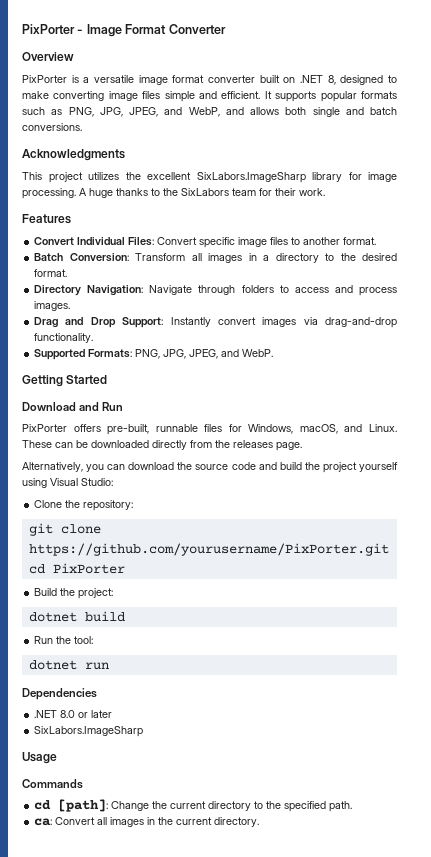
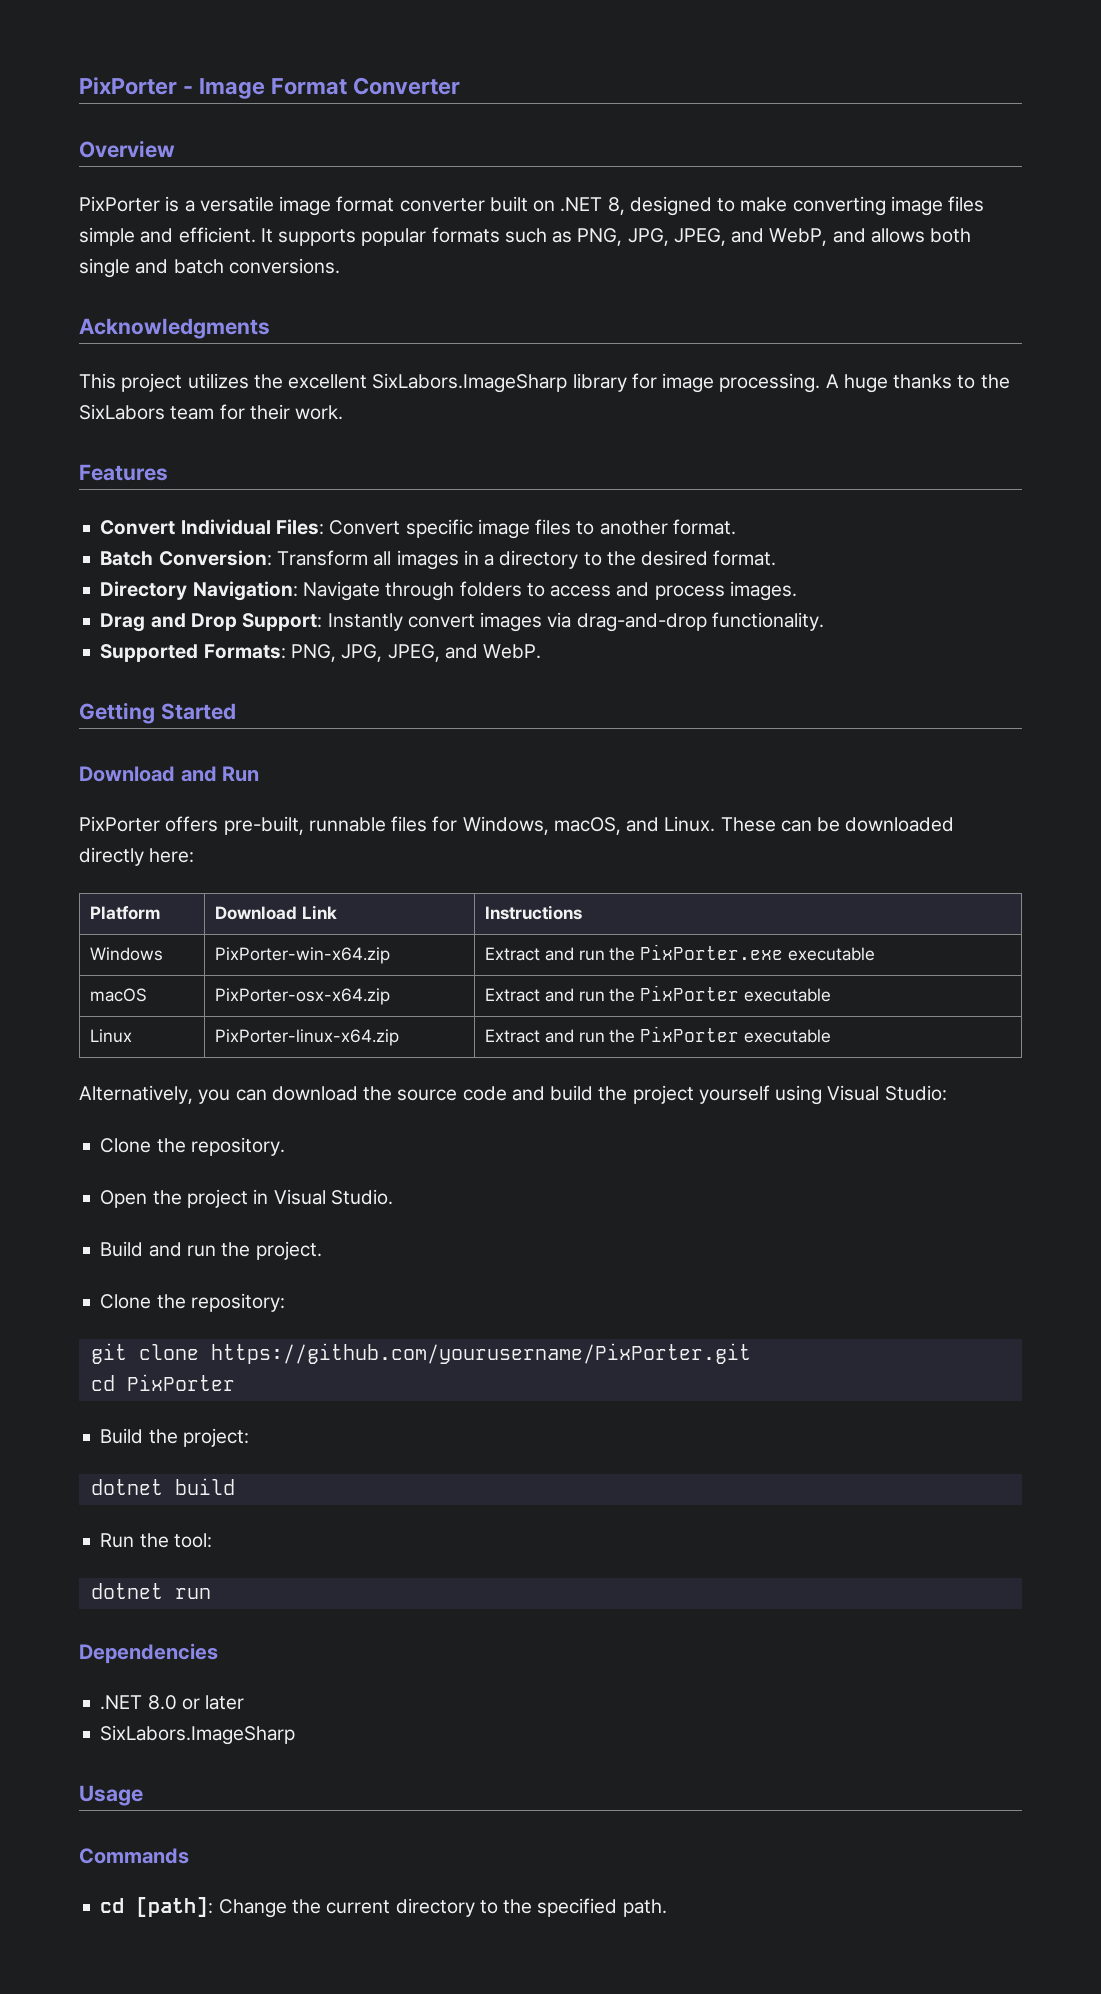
[190,440,302,451] from the releases page. -> [149,848,195,863] [90,906,161,920] [215,905,337,920] [485,905,583,920] [90,947,164,961] [215,947,391,964] [485,944,875,961] [90,988,148,1002] [215,988,391,1005] [485,985,831,1002] [90,1029,133,1043] [215,1029,400,1046] [485,1026,831,1043] here: // Platform | Download Link | Instructions // Windows | PixPorter-win-x64.zip | Extract and run the PixPorter.exe executable // macOS | PixPorter-osx-x64.zip | Extract and run the PixPorter executable // Linux | PixPorter-linux-x64.zip | Extract and run the PixPorter executable
(113, 482) none -> [100,1137,285,1156] [100,1189,393,1208] [100,1241,322,1260] // Clone the repository. // Open the project in Visual Studio. // Build and run the project.
[34,817,260,827] // ca: Convert all images in the current directory. -> (667, 1908) none

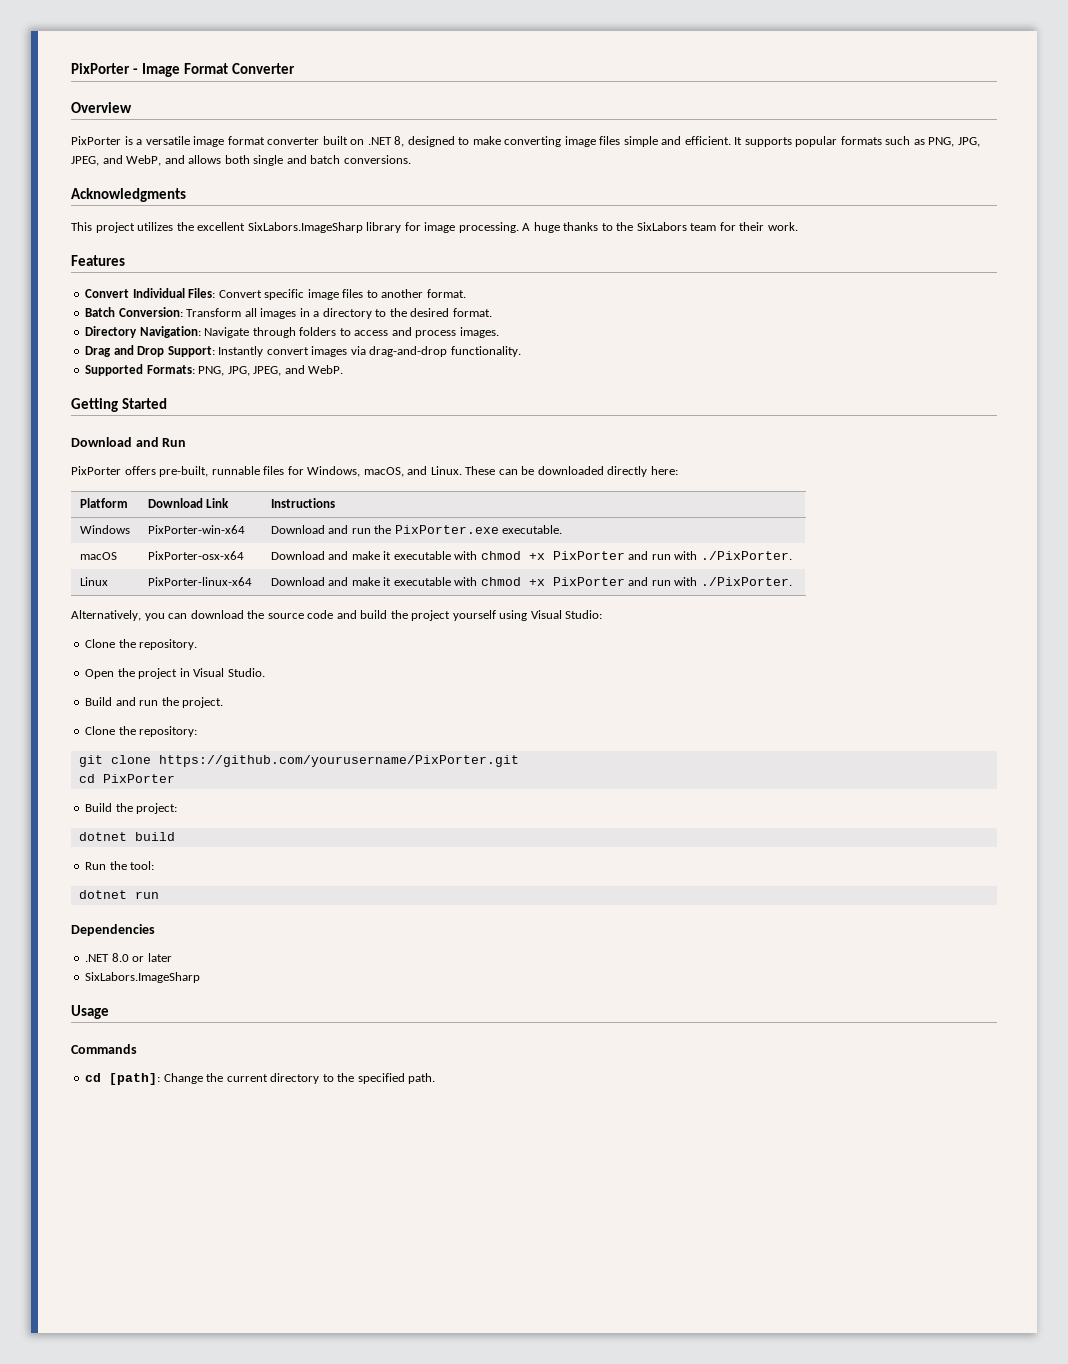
[215,947,391,964] [485,947,541,961] PixPorter-win-x64.zip | Extract -> [147,525,245,534] [270,525,325,534] PixPorter-win-x64 | Download
[787,947,875,961] executable -> [502,525,563,534] executable.
[215,988,391,1005] [485,985,831,1002] [90,1029,133,1043] [215,1029,400,1046] [485,1026,831,1043] PixPorter-osx-x64.zip | Extract and run the PixPorter executable // Linux | PixPorter-linux-x64.zip | Extract and run the PixPorter executable -> [147,551,244,560] [270,551,792,560] [79,577,108,586] [147,577,252,586] [270,577,792,586] PixPorter-osx-x64 | Download and make it executable with chmod +x PixPorter and run with ./PixPorter. // Linux | PixPorter-linux-x64 | Download and make it executable with chmod +x PixPorter and run with ./PixPorter.

